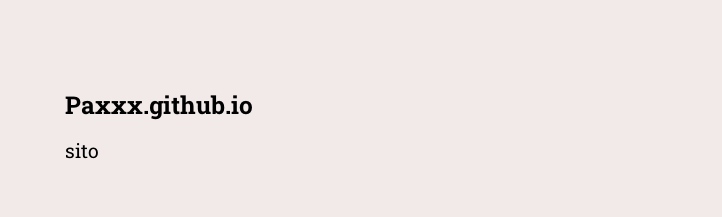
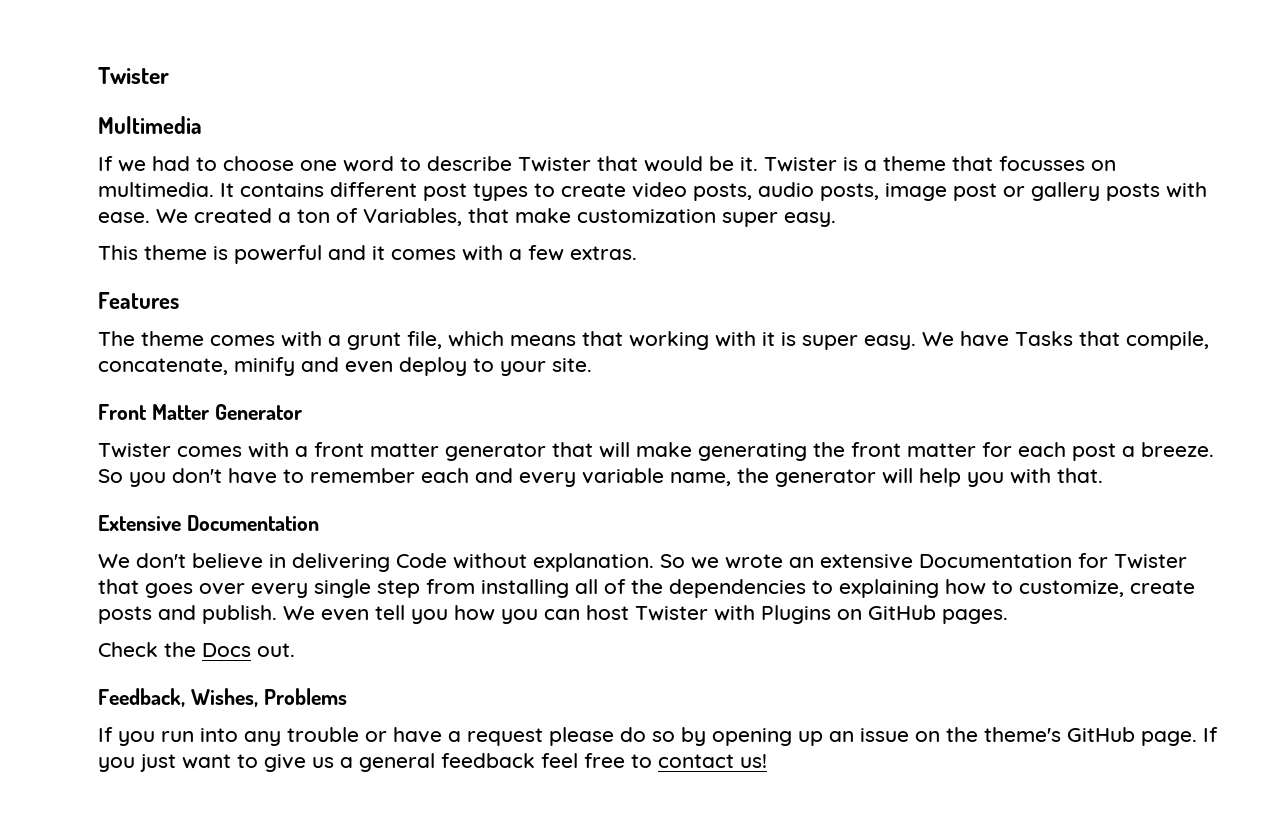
[65,95,253,120] [65,143,99,159] Paxxx.github.io // sito -> [98,67,169,84] [98,116,202,134] [98,156,1116,172] [98,182,1207,201] [98,208,836,227] [98,245,637,264] [98,292,179,309] [98,331,1209,350] [98,357,592,376] [98,404,302,420] [98,442,1214,461] [98,468,1103,487] [98,515,319,531] [98,553,1187,572] [98,579,1195,598] [98,605,1008,624] [98,642,295,657] [98,688,347,707] [98,727,1218,746] [98,753,767,772] Twister // Multimedia // If we had to choose one word to describe Twister that would be it. Twister is a theme that focusses on multimedia. It contains different post types to create video posts, audio posts, image post or gallery posts with ease. We created a ton of Variables, that make customization super easy. // This theme is powerful and it comes with a few extras. // Features // The theme comes with a grunt file, which means that working with it is super easy. We have Tasks that compile, concatenate, minify and even deploy to your site. // Front Matter Generator // Twister comes with a front matter generator that will make generating the front matter for each post a breeze. So you don't have to remember each and every variable name, the generator will help you with that. // Extensive Documentation // We don't believe in delivering Code without explanation. So we wrote an extensive Documentation for Twister that goes over every single step from installing all of the dependencies to explaining how to customize, create posts and publish. We even tell you how you can host Twister with Plugins on GitHub pages. // Check the Docs out. // Feedback, Wishes, Problems // If you run into any trouble or have a request please do so by opening up an issue on the theme's GitHub page. If you just want to give us a general feedback feel free to contact us!

